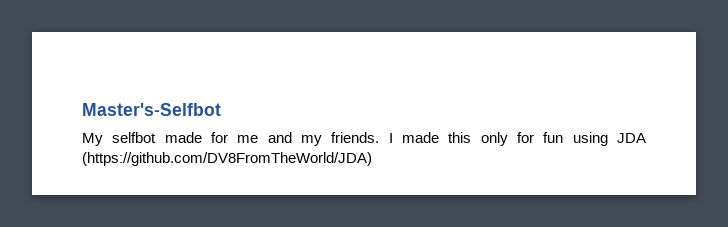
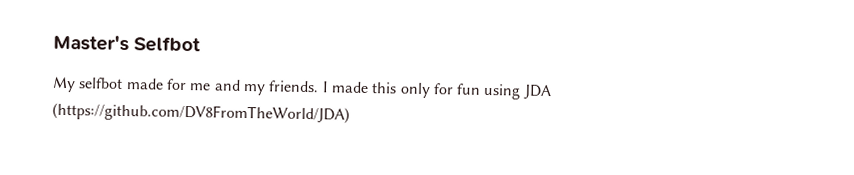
[82,103,221,116] Master's-Selfbot -> [53,34,202,53] Master's Selfbot

